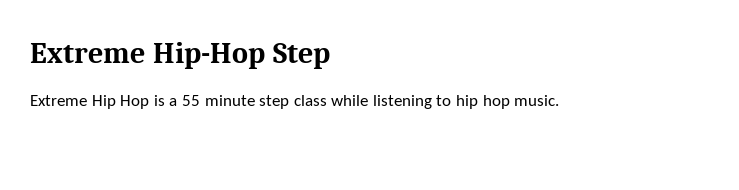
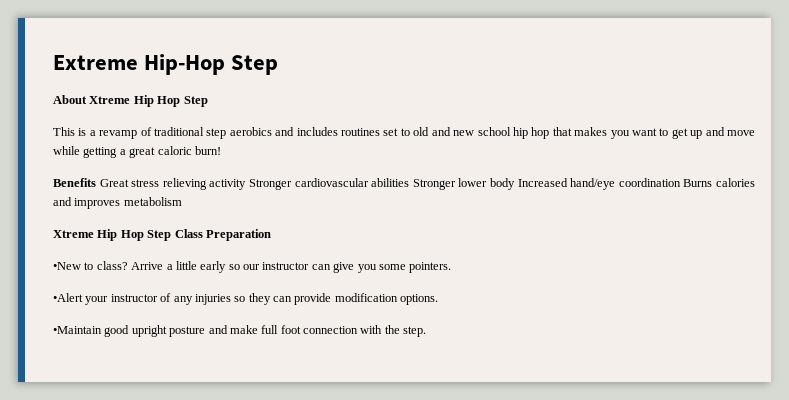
[30,95,560,109] Extreme Hip Hop is a 55 minute step class while listening to hip hop music. -> [53,95,208,107] [53,127,755,139] [53,146,221,158] [53,178,756,190] [53,197,182,209] [53,229,271,241] [53,261,452,273] [53,293,439,305] [53,325,427,337] About Xtreme Hip Hop Step // This is a revamp of traditional step aerobics and includes routines set to old and new school hip hop that makes you want to get up and move while getting a great caloric burn! // Benefits Great stress relieving activity Stronger cardiovascular abilities Stronger lower body Increased hand/eye coordination Burns calories and improves metabolism // Xtreme Hip Hop Step Class Preparation // •New to class? Arrive a little early so our instructor can give you some pointers. // •Alert your instructor of any injuries so they can provide modification options. // •Maintain good upright posture and make full foot connection with the step.

